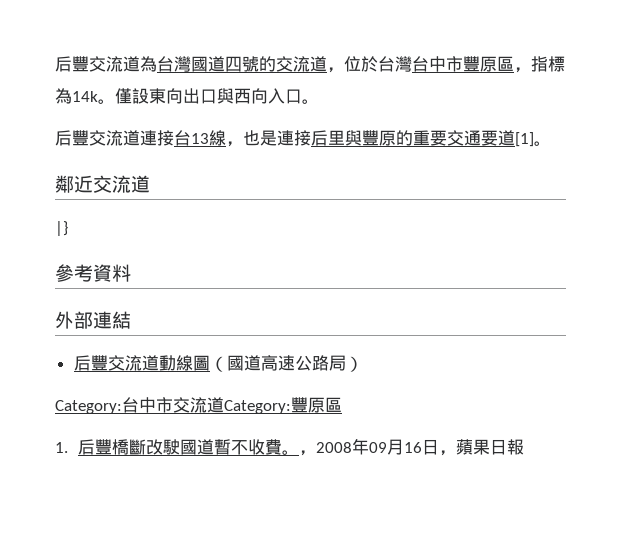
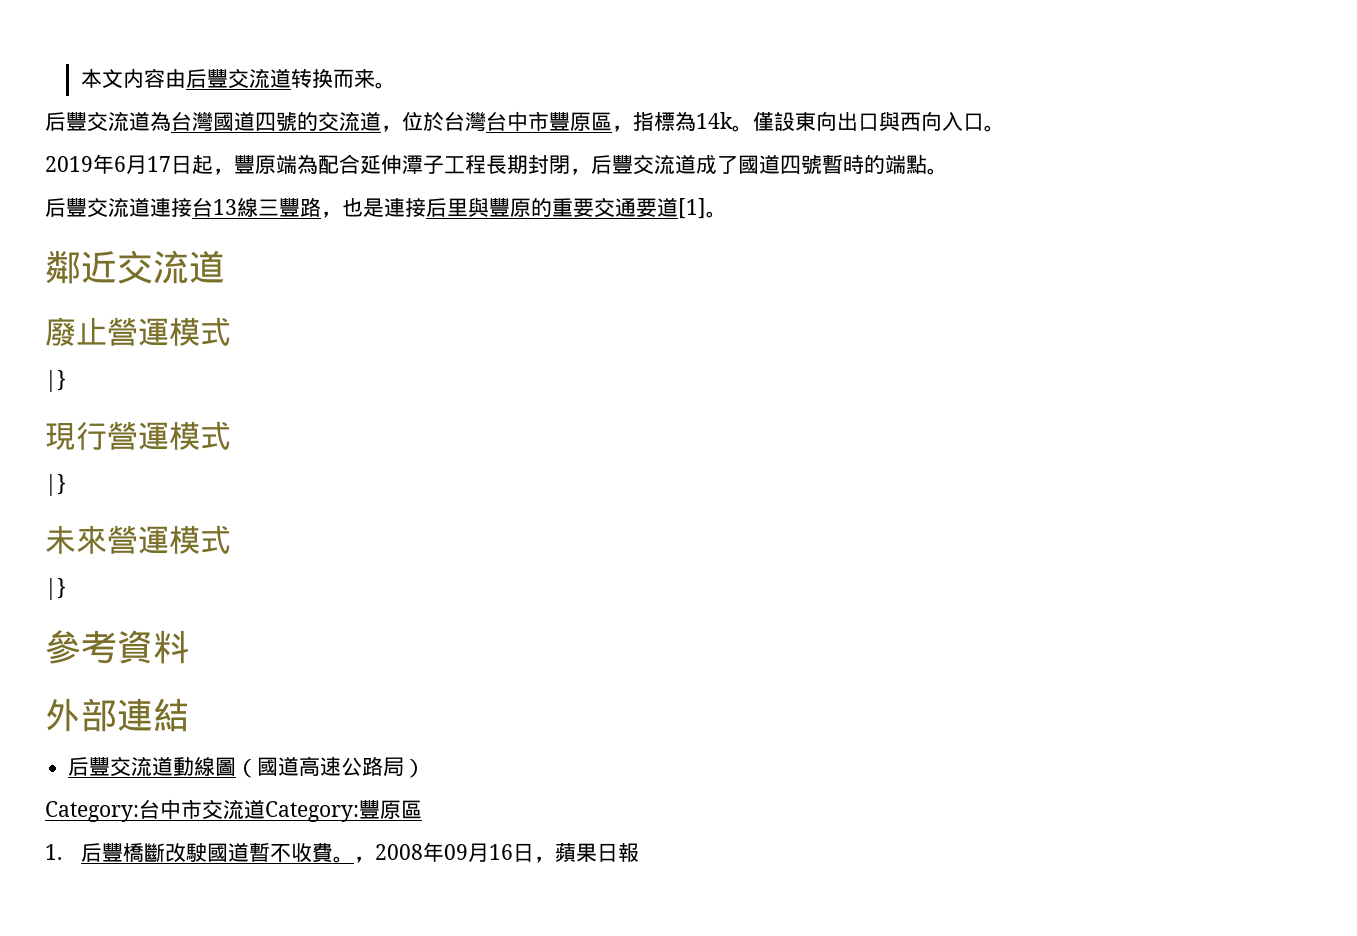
(55, 64) none -> [80,68,396,89] 本文内容由后豐交流道转换而来。 //
(319, 101) none -> [45,154,948,175] // 2019年6月17日起，豐原端為配合延伸潭子工程長期封閉，后豐交流道成了國道四號暫時的端點。
(226, 138) none -> [258,197,321,217] 三豐路
(150, 184) none -> [45,317,231,346] [45,370,66,392] [45,421,231,450] [45,474,66,496] [45,525,231,554] // 廢止營運模式 // |} // 現行營運模式 // |} // 未來營運模式

